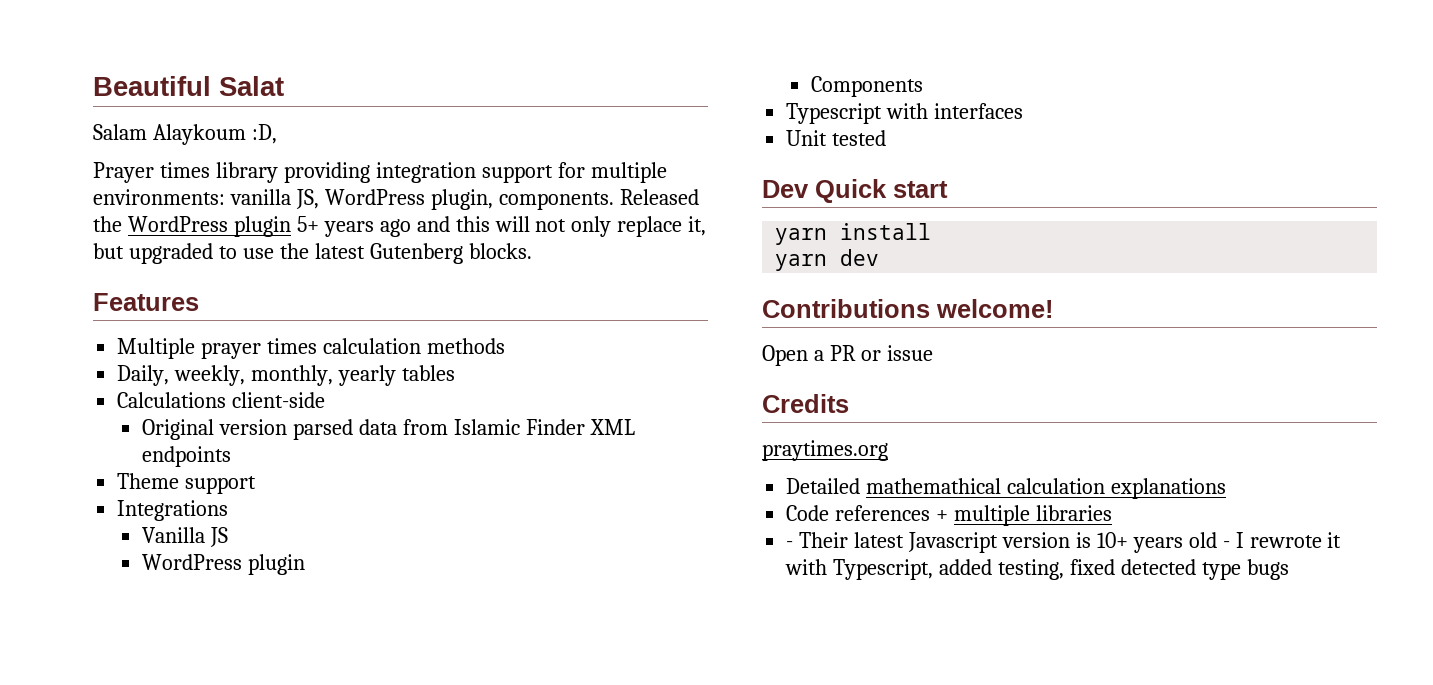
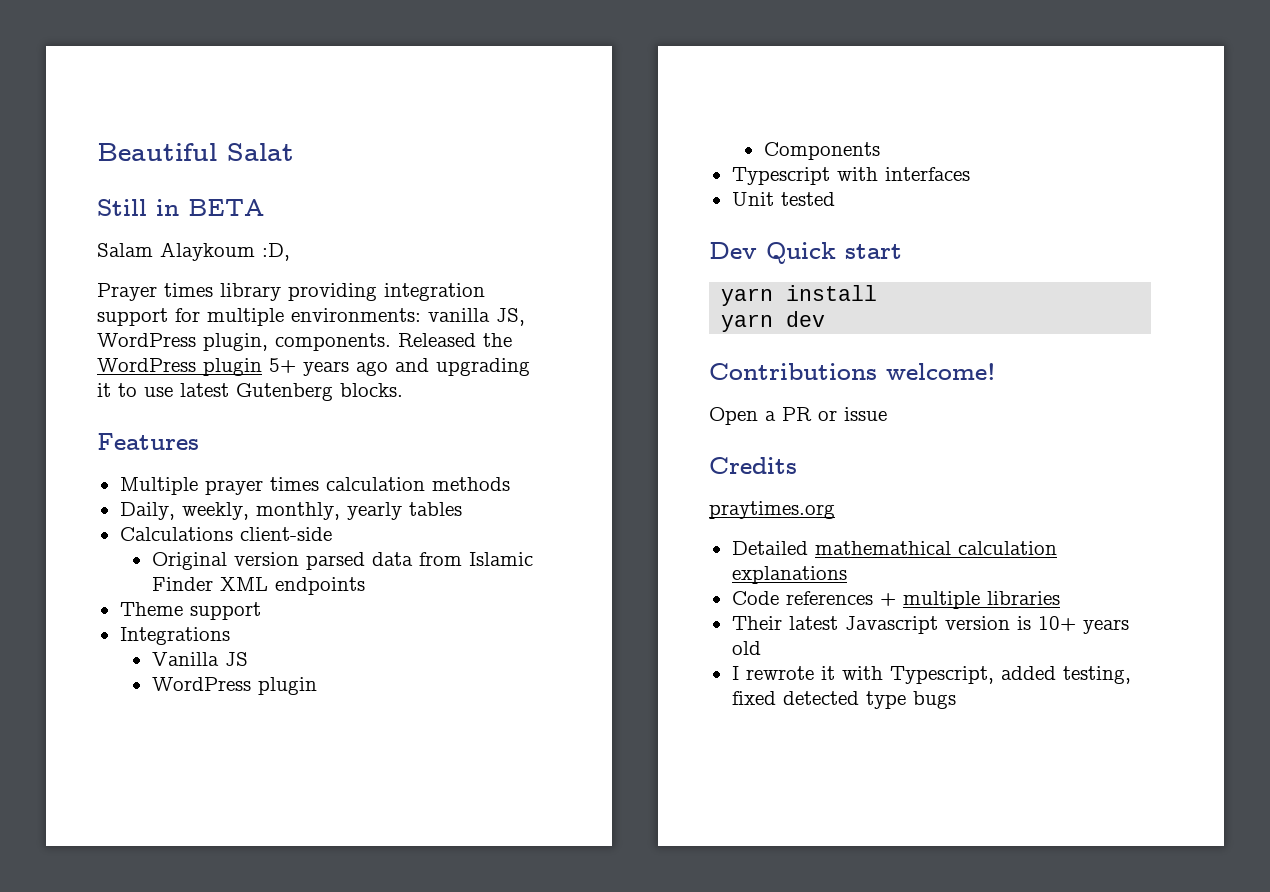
(284, 86) none -> [97,199,264,216] // Still in BETA
[455,216,707,237] [93,243,213,264] this will not only replace it, but upgraded -> [436,358,530,376] [97,383,111,397] upgrading it
[279,243,309,259] the -> (173, 392) none
[786,541,794,548] - -> (1060, 598) none
[1222,541,1230,548] - -> (761, 648) //

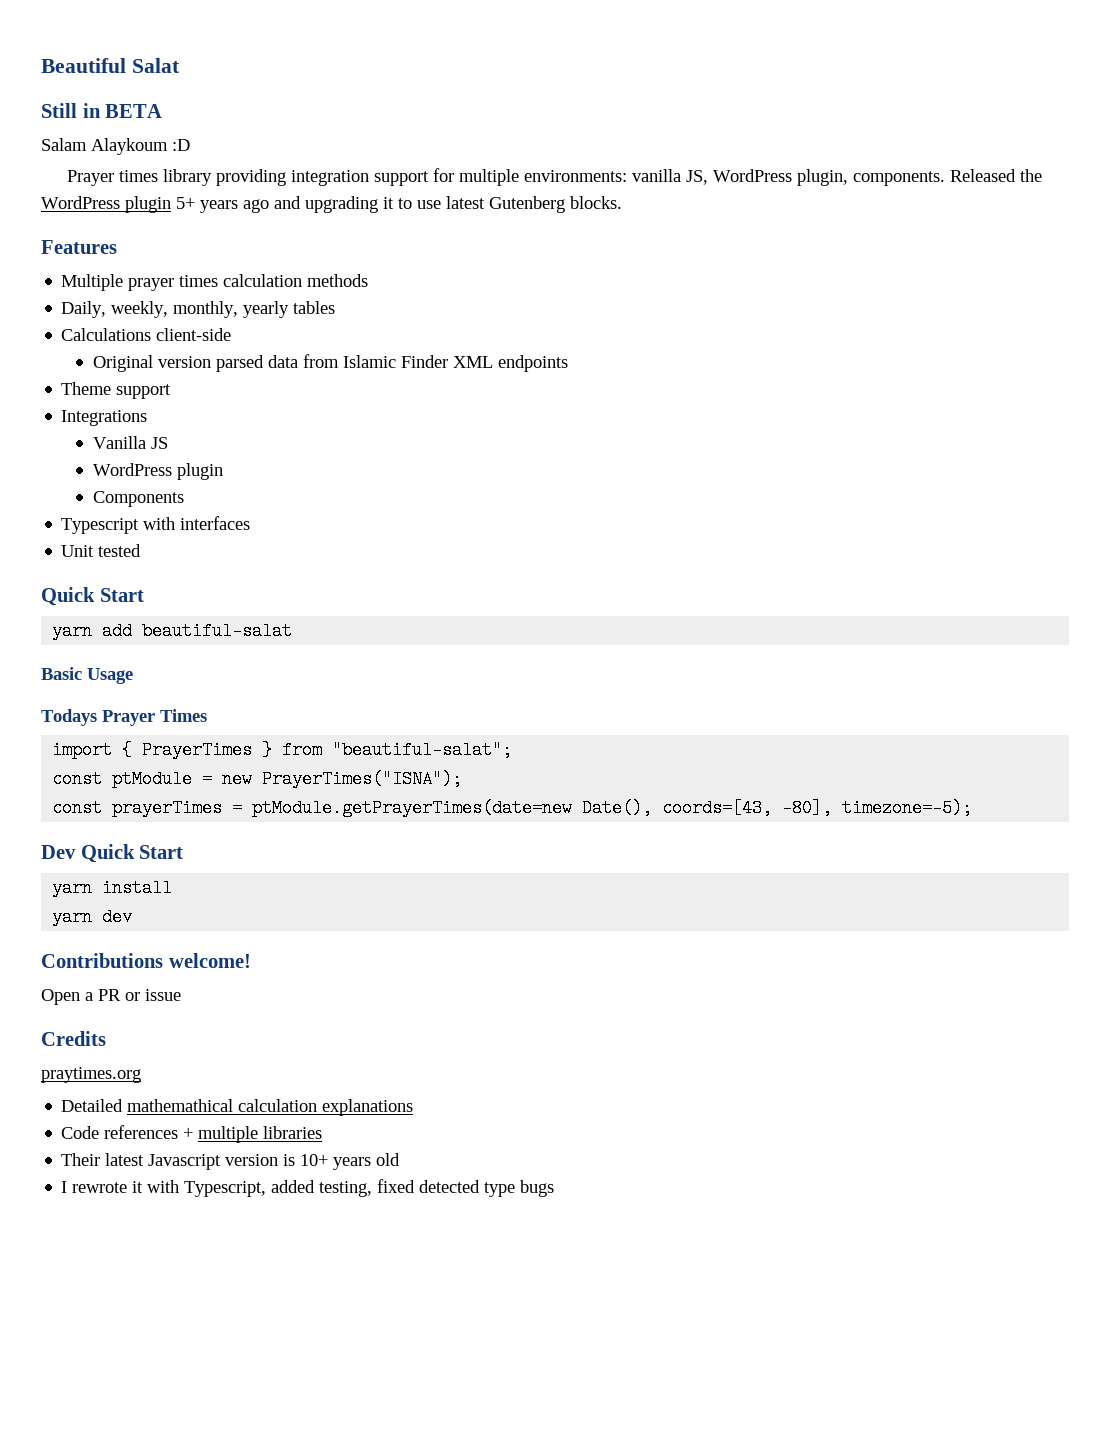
[262,243,290,261] :D, -> [172,139,190,151] :D
(835, 199) none -> [41,587,144,606] [52,622,293,640] [41,667,133,684] [41,709,207,726] [52,741,513,759] [52,770,463,788] [52,799,973,817] // Quick Start // yarn add beautiful-salat // Basic Usage // Todays Prayer Times // import { PrayerTimes } from "beautiful-salat"; // const ptModule = new PrayerTimes("ISNA"); // const prayerTimes = ptModule.getPrayerTimes(date=new Date(), coords=[43, -80], timezone=-5);
[845,244,902,259] start -> [139,845,184,859] Start

